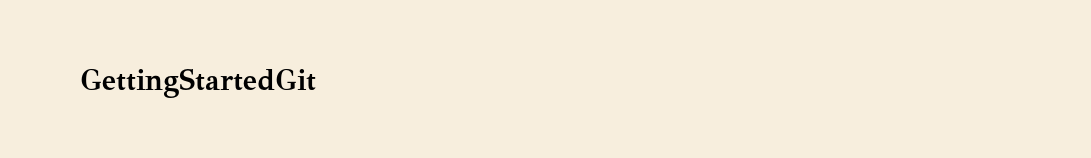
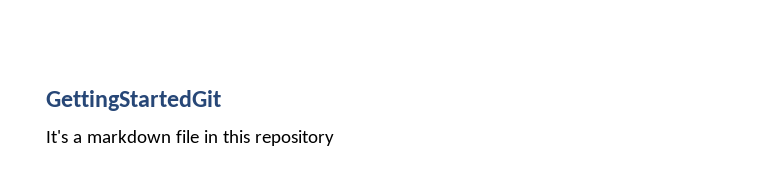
(316, 83) none -> [46,130,334,146] // It's a markdown file in this repository

